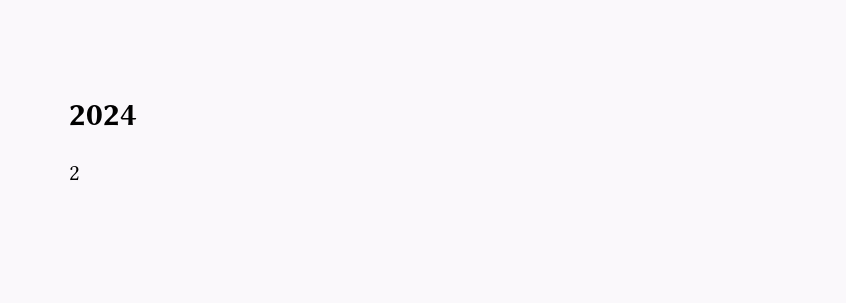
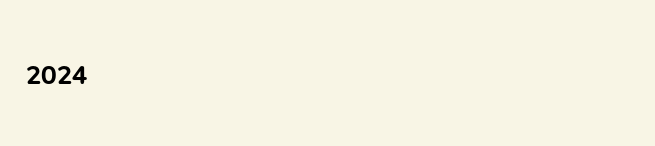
[69,166,80,181] // 2 -> (87, 75) none

